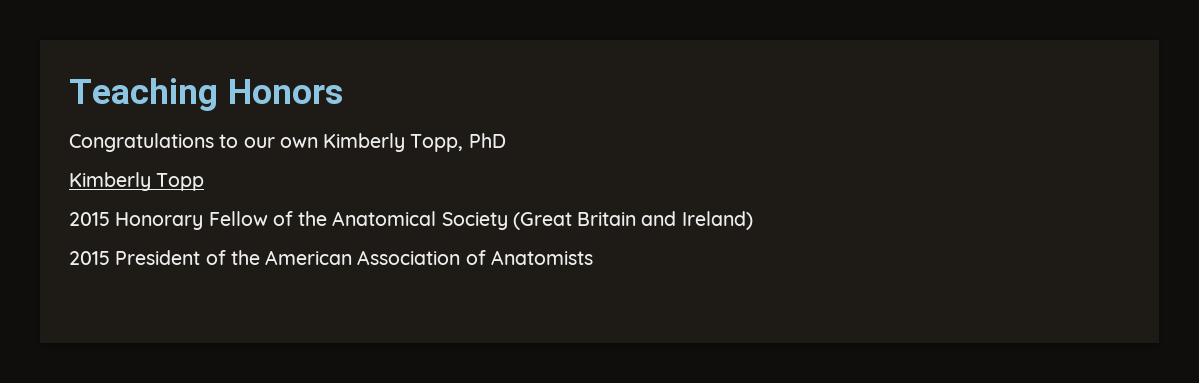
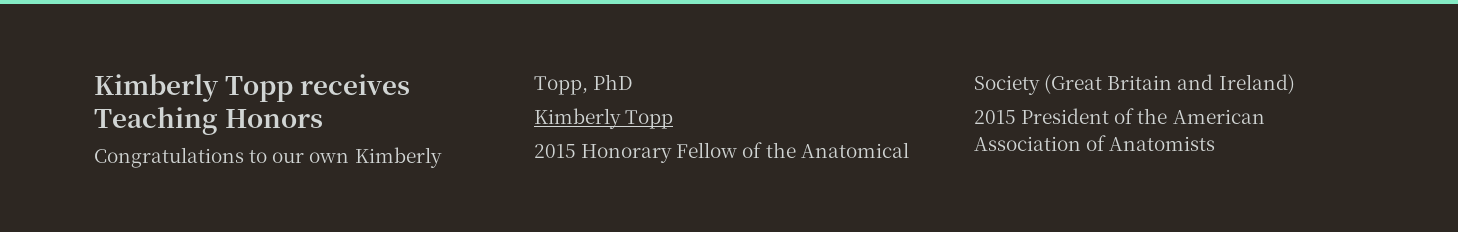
(69, 94) none -> [94,74,411,102] Kimberly Topp receives

